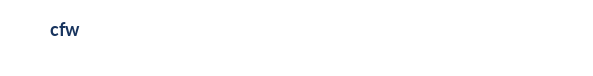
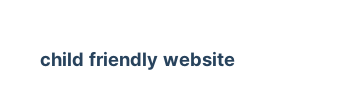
[50,22,80,36] cfw -> [40,51,236,70] child friendly website

